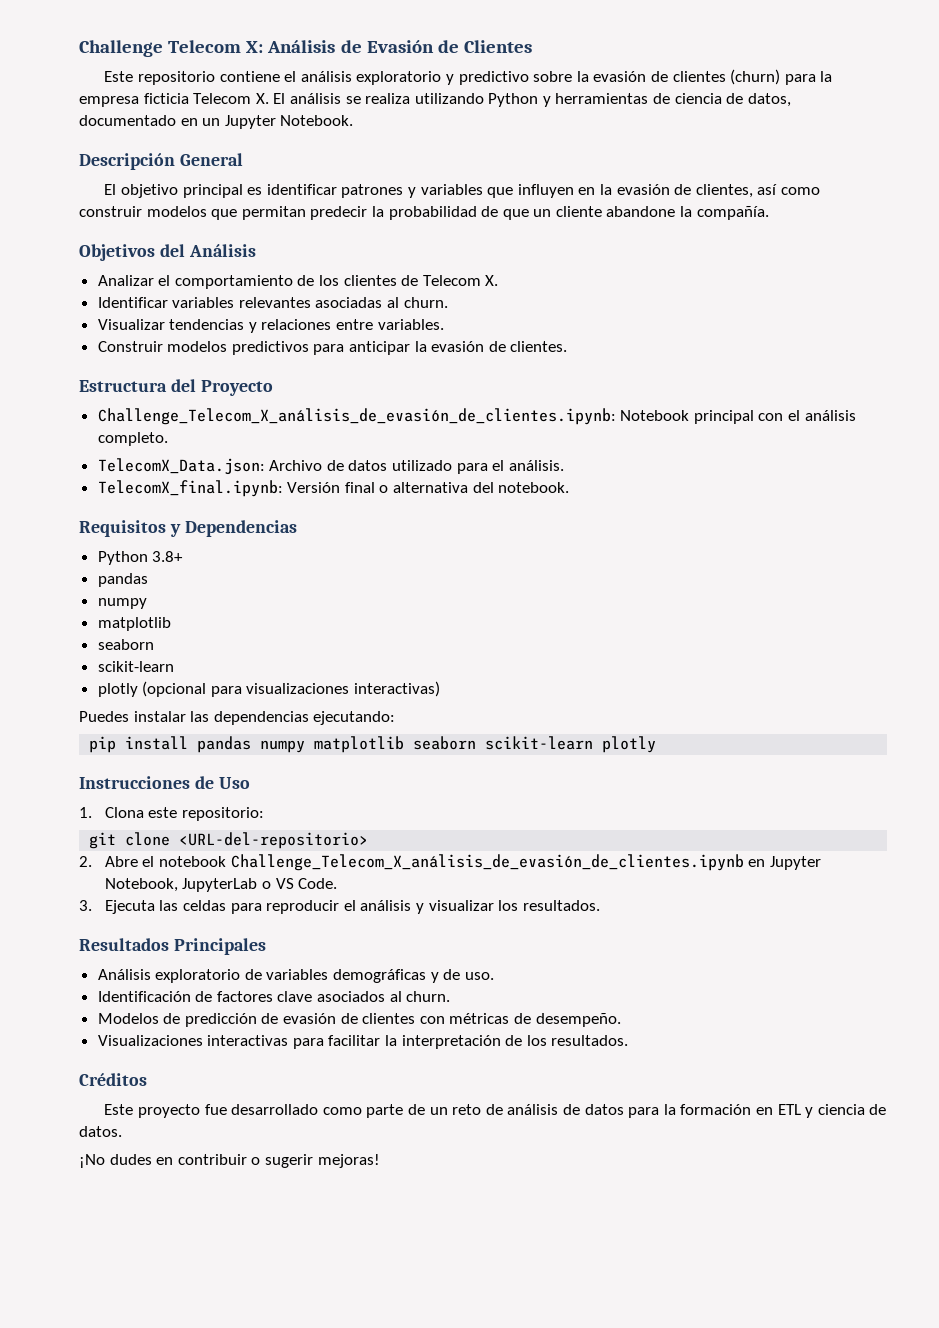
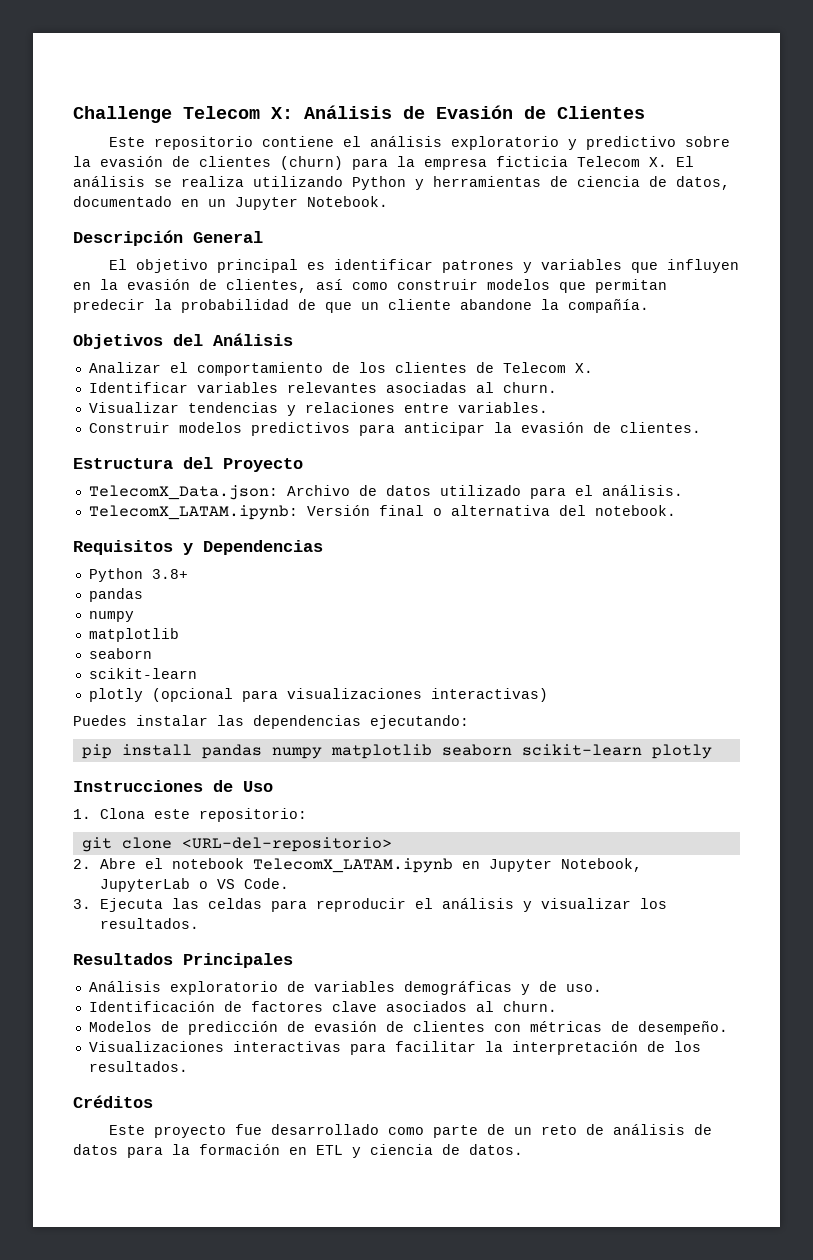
[97,408,856,425] [97,432,168,446] // Challenge_Telecom_X_análisis_de_evasión_de_clientes.ipynb: Notebook principal con el análisis completo. -> (303, 465) none
[97,480,283,497] TelecomX_final.ipynb: -> [88,505,298,520] TelecomX_LATAM.ipynb:
[230,854,744,871] Challenge_Telecom_X_análisis_de_evasión_de_clientes.ipynb -> [253,858,454,873] TelecomX_LATAM.ipynb
[79,1154,380,1168] // ¡No dudes en contribuir o sugerir mejoras! -> (523, 1149) none

